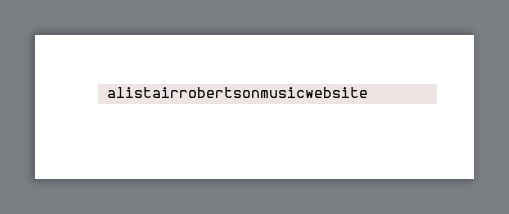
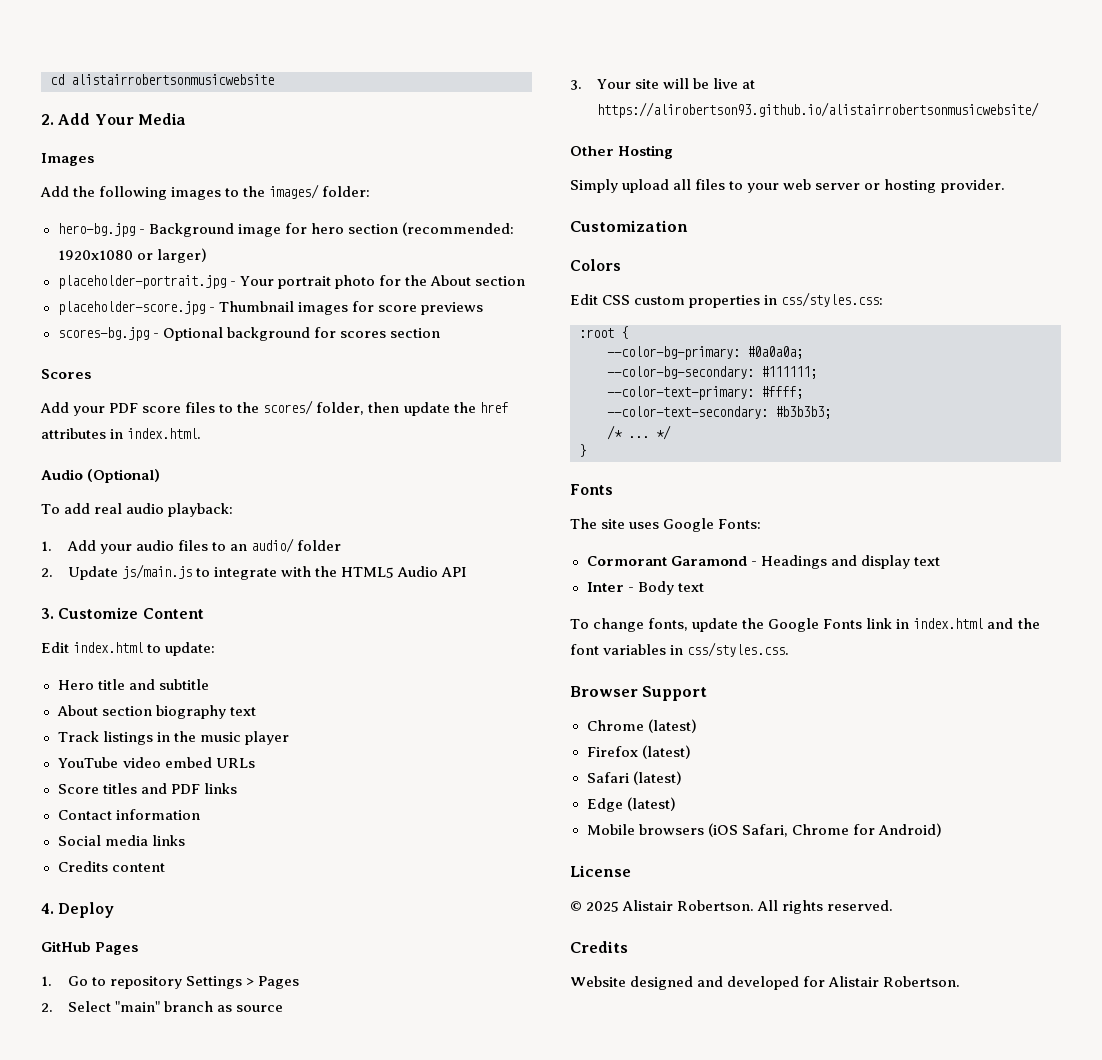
(107, 92) none -> [50,74,64,85] cd
(369, 92) none -> [41,113,186,125] [41,153,94,166] [40,184,371,200] [57,222,514,237] [57,248,207,263] [57,275,525,289] [57,301,483,315] [57,327,440,341] [41,369,91,379] [40,400,508,416] [41,428,202,439] [41,469,161,483] [41,503,234,517] [41,538,342,554] [41,564,468,580] [41,607,204,619] [41,642,216,656] [57,679,209,690] [56,705,256,719] [57,731,289,745] [57,757,255,768] [57,783,237,794] [57,809,200,820] [57,835,185,846] [57,861,165,872] [41,902,115,918] [41,941,139,955] [41,976,300,989] [41,1001,284,1012] [570,78,756,90] [596,102,1039,118] [570,145,674,159] [570,179,1005,193] [570,220,688,232] [570,259,621,271] [570,292,884,308] [579,326,628,339] [607,346,803,360] [607,366,817,379] [607,386,803,400] [607,406,831,419] [607,425,671,440] [579,444,586,457] [570,484,613,495] [570,518,762,532] [586,555,940,569] [586,581,704,595] [570,618,1040,632] [570,642,790,657] [570,686,708,701] [586,719,697,733] [586,745,691,759] [586,771,682,785] [586,797,676,812] [586,823,942,837] [570,865,631,877] [570,900,894,914] [570,941,628,953] [570,976,961,990] // 2. Add Your Media // Images // Add the following images to the images/ folder: // hero-bg.jpg - Background image for hero section (recommended: 1920x1080 or larger) // placeholder-portrait.jpg - Your portrait photo for the About section // placeholder-score.jpg - Thumbnail images for score previews // scores-bg.jpg - Optional background for scores section // Scores // Add your PDF score files to the scores/ folder, then update the href attributes in index.html. // Audio (Optional) // To add real audio playback: // 1. Add your audio files to an audio/ folder // 2. Update js/main.js to integrate with the HTML5 Audio API // 3. Customize Content // Edit index.html to update: // Hero title and subtitle // About section biography text // Track listings in the music player // YouTube video embed URLs // Score titles and PDF links // Contact information // Social media links // Credits content // 4. Deploy // GitHub Pages // 1. Go to repository Settings > Pages // 2. Select "main" branch as source // 3. Your site will be live at https://alirobertson93.github.io/alistairrobertsonmusicwebsite/ // Other Hosting // Simply upload all files to your web server or hosting provider. // Customization // Colors // Edit CSS custom properties in css/styles.css: // :root { // --color-bg-primary: #0a0a0a; // --color-bg-secondary: #111111; // --color-text-primary: #ffff; // --color-text-secondary: #b3b3b3; // /* ... */ // } // Fonts // The site uses Google Fonts: // Cormorant Garamond - Headings and display text // Inter - Body text // To change fonts, update the Google Fonts link in index.html and the font variables in css/styles.css. // Browser Support // Chrome (latest) // Firefox (latest) // Safari (latest) // Edge (latest) // Mobile browsers (iOS Safari, Chrome for Android) // License // © 2025 Alistair Robertson. All rights reserved. // Credits // Website designed and developed for Alistair Robertson.

